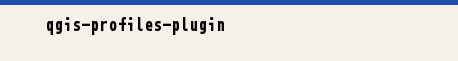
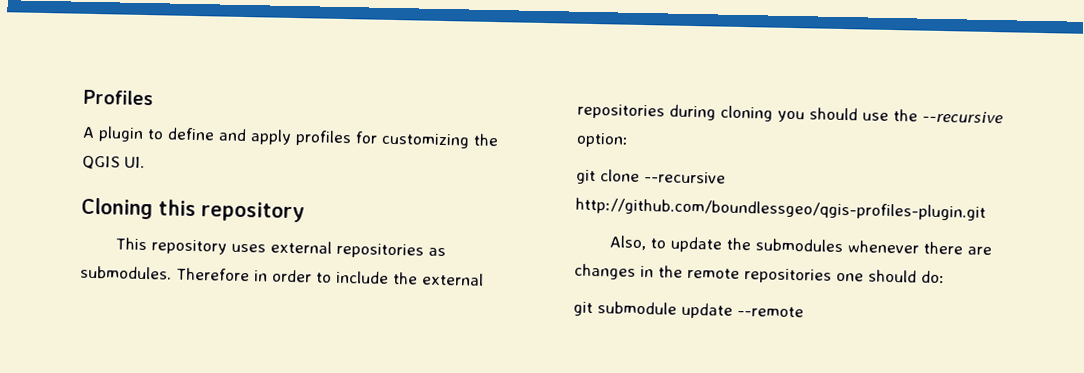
[45,17,225,35] qgis-profiles-plugin -> [83,89,153,106] [82,126,499,149] [82,155,145,170] [81,197,305,223] [114,237,446,259] [80,265,484,286] [577,103,1003,124] [576,132,629,148] [576,169,726,185] [575,197,986,221] [608,235,992,256] [574,263,945,284] [573,301,804,319] Profiles // A plugin to define and apply profiles for customizing the QGIS UI. // Cloning this repository // This repository uses external repositories as submodules. Therefore in order to include the external repositories during cloning you should use the --recursive option: // git clone --recursive http://github.com/boundlessgeo/qgis-profiles-plugin.git // Also, to update the submodules whenever there are changes in the remote repositories one should do: // git submodule update --remote

